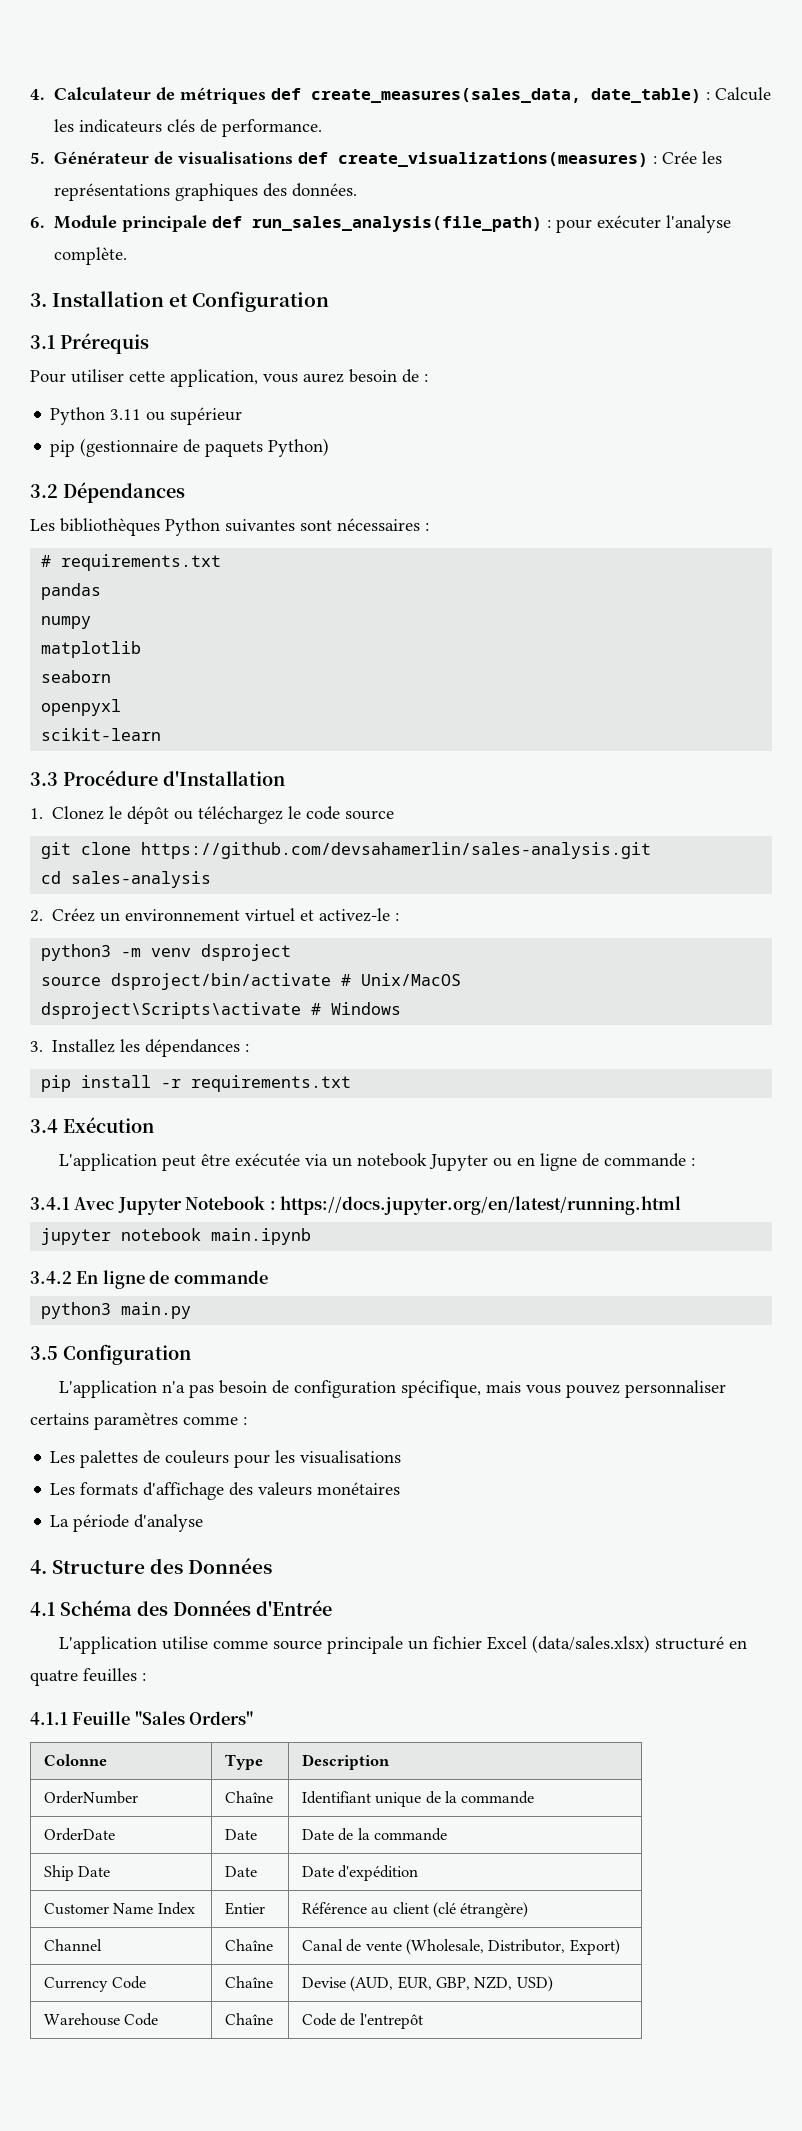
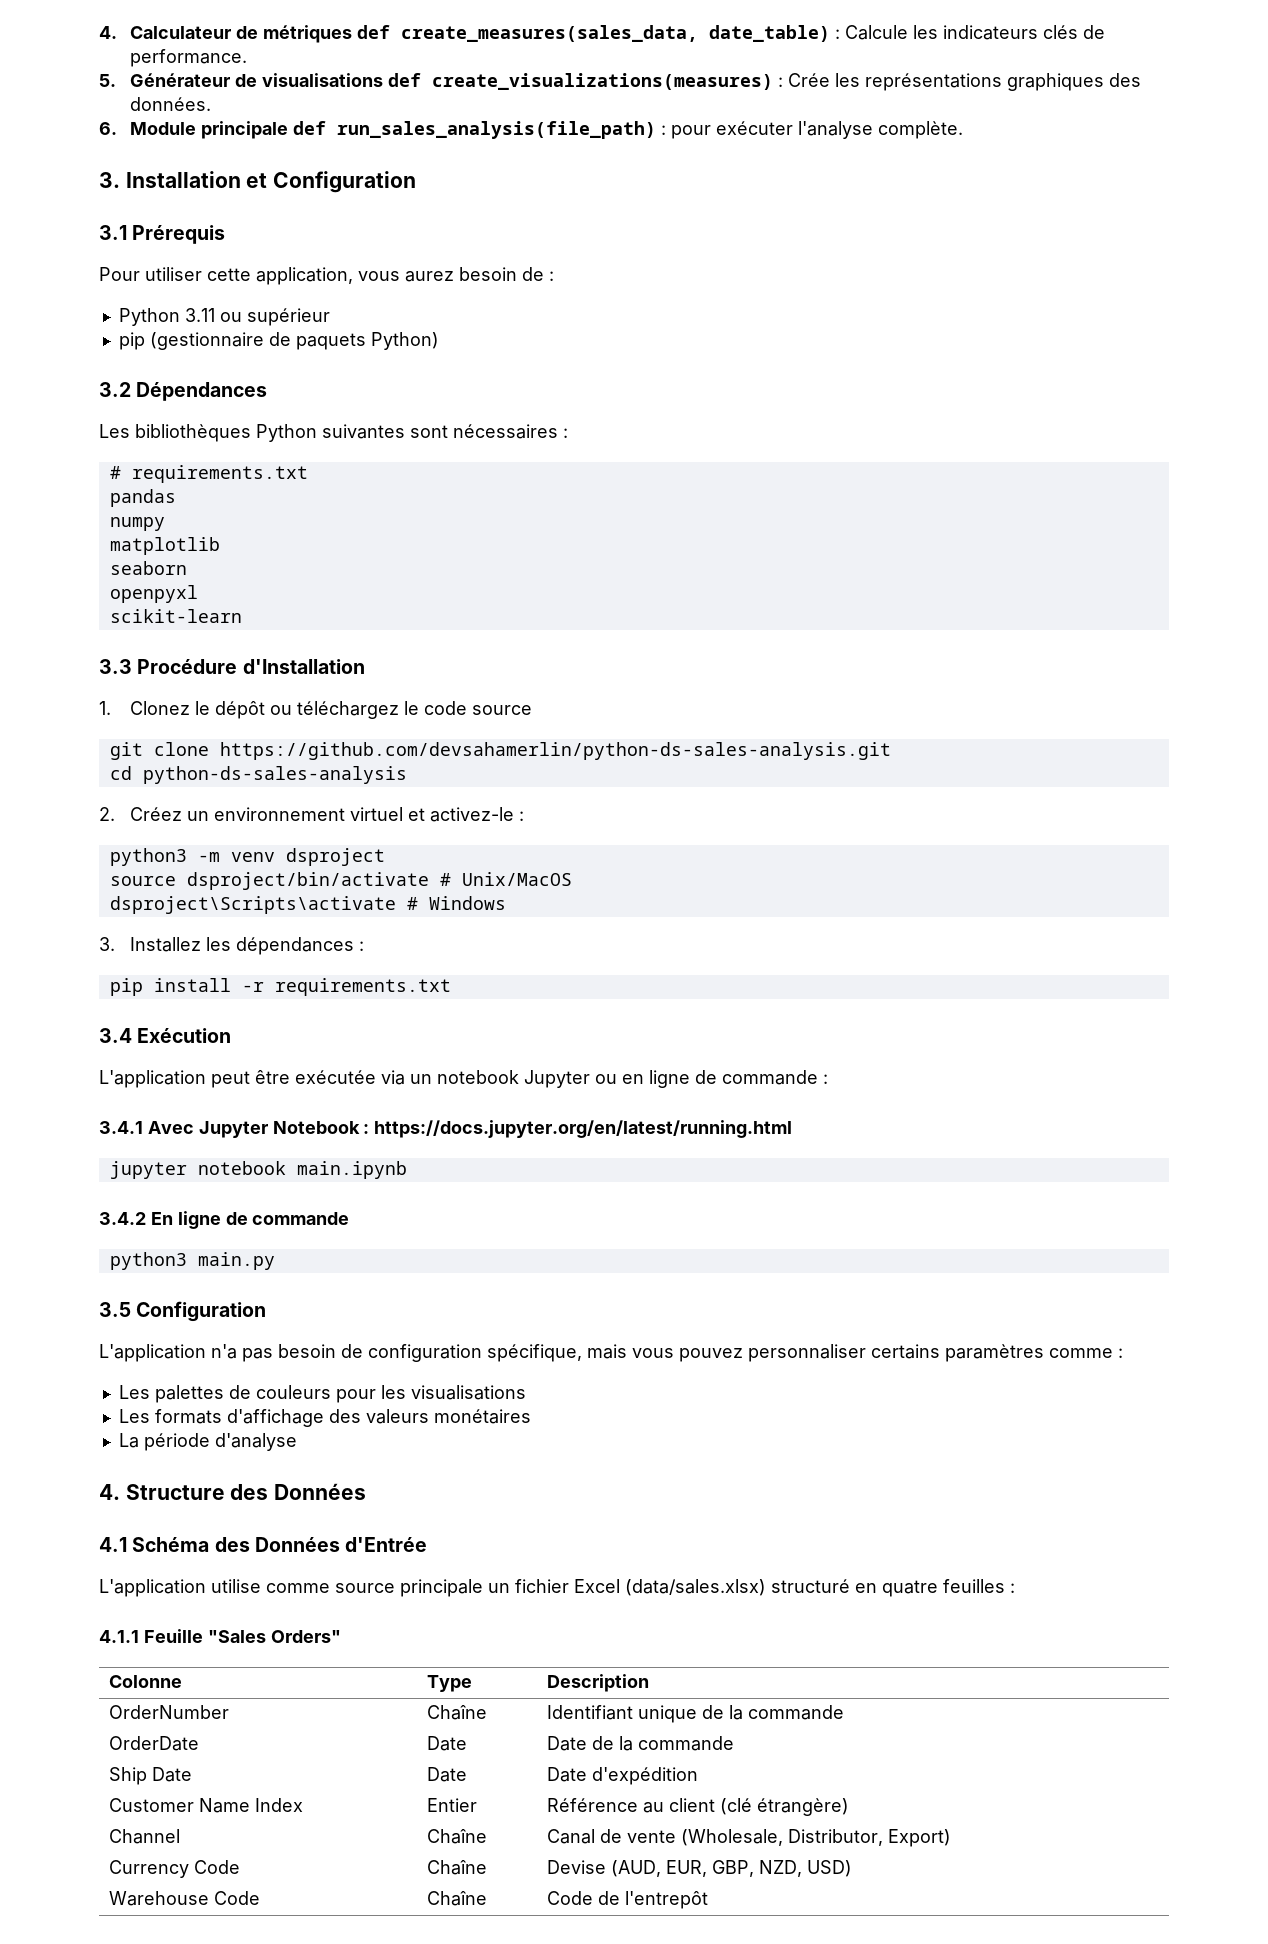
[141,842,652,859] https://github.com/devsahamerlin/sales-analysis.git -> [219,742,891,760] https://github.com/devsahamerlin/python-ds-sales-analysis.git
[71,871,212,888] sales-analysis -> [142,766,407,784] python-ds-sales-analysis

